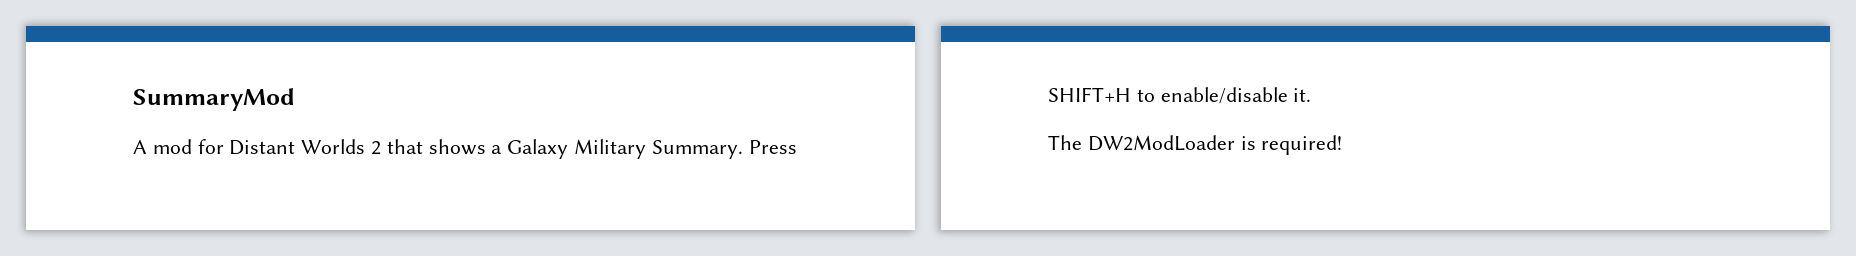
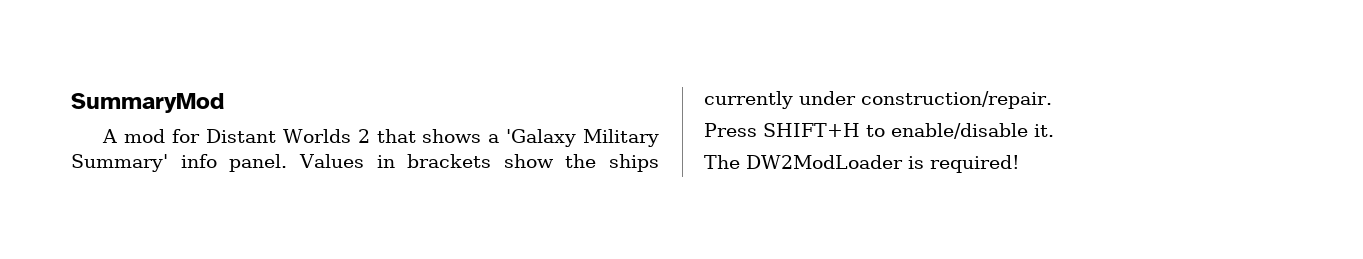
[507,139,743,159] Galaxy Military Summary. -> [506,129,660,147] [71,154,659,172] [704,91,1052,109] 'Galaxy Military Summary' info panel. Values in brackets show the ships currently under construction/repair. //

